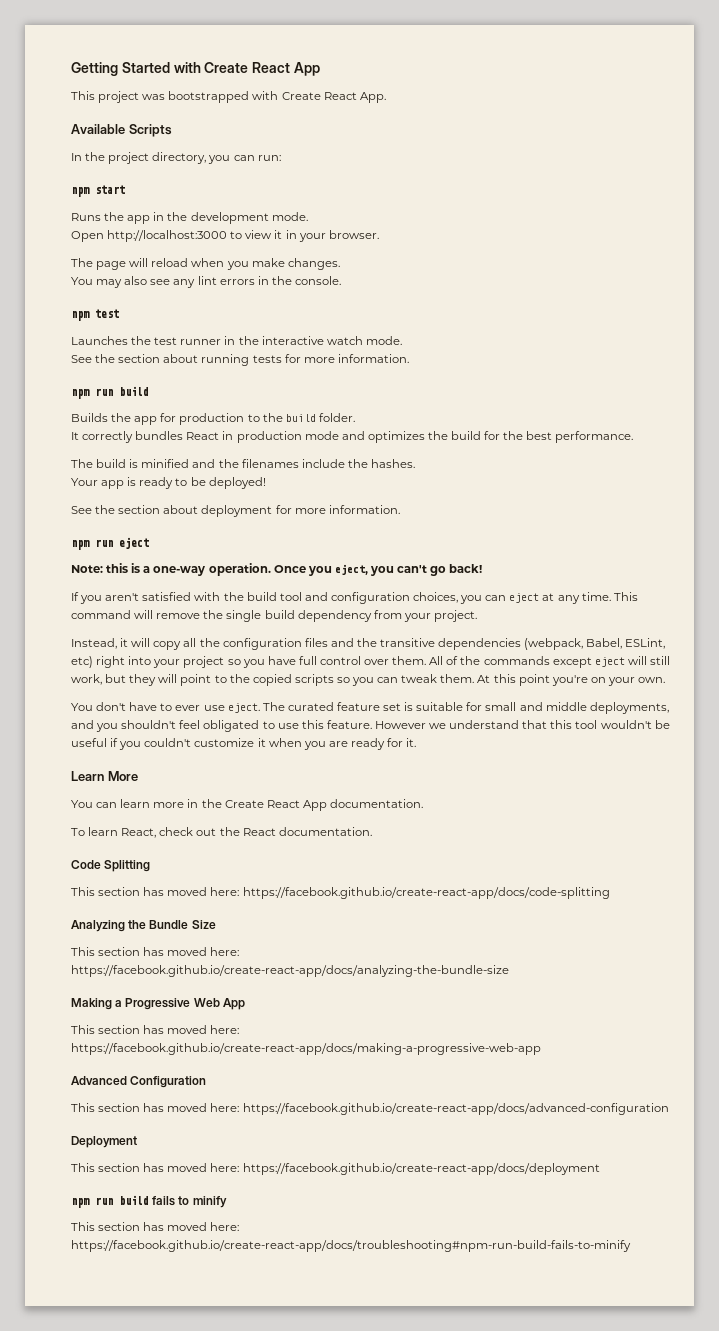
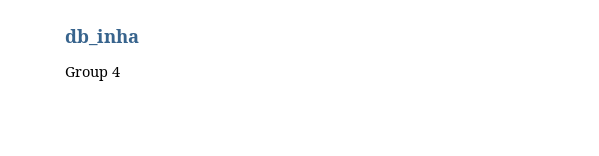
[71,62,320,76] [71,91,386,103] [71,124,172,137] [71,152,281,164] [71,185,125,197] [71,212,308,224] [71,230,379,242] [71,258,340,270] [71,276,341,288] [71,309,119,321] [71,336,402,345] [71,354,409,366] [71,386,149,399] [71,413,355,425] [71,431,634,443] [71,459,415,468] [71,477,266,489] [71,505,400,517] [71,537,149,550] [71,563,483,576] [71,592,638,604] [71,610,477,622] [71,638,666,650] [71,656,670,668] [71,674,666,686] [71,702,669,714] [71,720,670,732] [71,738,417,750] [71,771,138,781] [71,799,423,811] [71,827,372,838] [71,860,151,872] [71,887,610,899] [71,920,216,932] [71,947,240,956] [71,965,509,977] [71,998,245,1010] [71,1025,240,1034] [71,1043,541,1055] [71,1076,207,1088] [71,1103,669,1115] [71,1136,137,1148] [71,1163,600,1175] [71,1195,227,1208] [71,1222,240,1231] [71,1240,631,1252] Getting Started with Create React App // This project was bootstrapped with Create React App. // Available Scripts // In the project directory, you can run: // npm start // Runs the app in the development mode. // Open http://localhost:3000 to view it in your browser. // The page will reload when you make changes. // You may also see any lint errors in the console. // npm test // Launches the test runner in the interactive watch mode. // See the section about running tests for more information. // npm run build // Builds the app for production to the build folder. // It correctly bundles React in production mode and optimizes the build for the best performance. // The build is minified and the filenames include the hashes. // Your app is ready to be deployed! // See the section about deployment for more information. // npm run eject // Note: this is a one-way operation. Once you eject, you can't go back! // If you aren't satisfied with the build tool and configuration choices, you can eject at any time. This command will remove the single build dependency from your project. // Instead, it will copy all the configuration files and the transitive dependencies (webpack, Babel, ESLint, etc) right into your project so you have full control over them. All of the commands except eject will still work, but they will point to the copied scripts so you can tweak them. At this point you're on your own. // You don't have to ever use eject. The curated feature set is suitable for small and middle deployments, and you shouldn't feel obligated to use this feature. However we understand that this tool wouldn't be useful if you couldn't customize it when you are ready for it. // Learn More // You can learn more in the Create React App documentation. // To learn React, check out the React documentation. // Code Splitting // This section has moved here: https://facebook.github.io/create-react-app/docs/code-splitting // Analyzing the Bundle Size // This section has moved here: https://facebook.github.io/create-react-app/docs/analyzing-the-bundle-size // Making a Progressive Web App // This section has moved here: https://facebook.github.io/create-react-app/docs/making-a-progressive-web-app // Advanced Configuration // This section has moved here: https://facebook.github.io/create-react-app/docs/advanced-configuration // Deployment // This section has moved here: https://facebook.github.io/create-react-app/docs/deployment // npm run build fails to minify // This section has moved here: https://facebook.github.io/create-react-app/docs/troubleshooting#npm-run-build-fails-to-minify -> [65,29,139,46] [65,67,120,81] db_inha // Group 4

